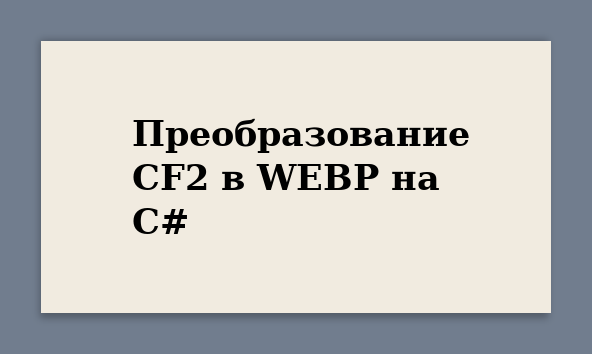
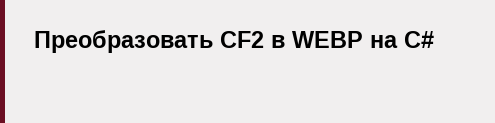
[132,118,470,153] Преобразование -> [34,30,213,53] Преобразовать

